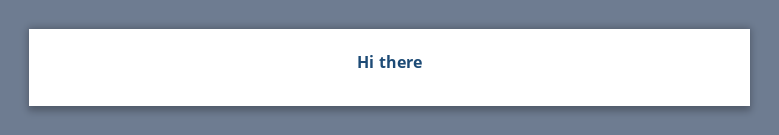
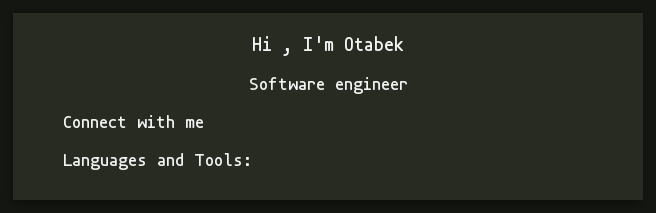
[378,55,422,68] there -> [282,36,404,56] [248,77,408,94] [63,115,204,128] [63,153,252,170] , I'm Otabek // Software engineer // Connect with me // Languages and Tools:

